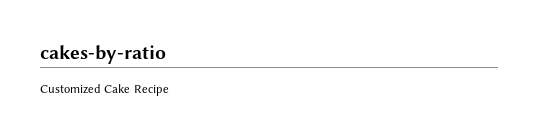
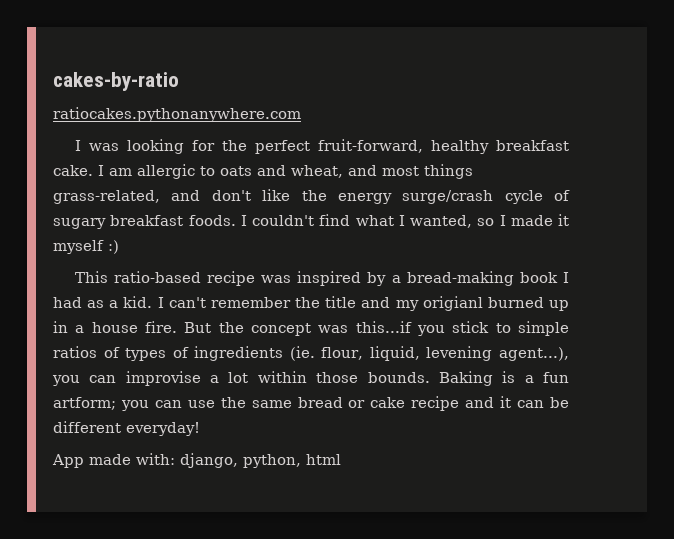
[40,84,169,96] Customized Cake Recipe -> [53,107,301,122] [74,139,569,154] [53,164,473,179] [53,189,570,204] [53,214,569,229] [53,240,119,254] [74,271,569,286] [53,296,569,311] [53,321,569,336] [53,346,569,361] [52,371,569,386] [53,396,569,411] [53,421,200,436] [52,453,341,468] ratiocakes.pythonanywhere.com // I was looking for the perfect fruit-forward, healthy breakfast cake. I am allergic to oats and wheat, and most things grass-related, and don't like the energy surge/crash cycle of sugary breakfast foods. I couldn't find what I wanted, so I made it myself :) // This ratio-based recipe was inspired by a bread-making book I had as a kid. I can't remember the title and my origianl burned up in a house fire. But the concept was this...if you stick to simple ratios of types of ingredients (ie. flour, liquid, levening agent...), you can improvise a lot within those bounds. Baking is a fun artform; you can use the same bread or cake recipe and it can be different everyday! // App made with: django, python, html

